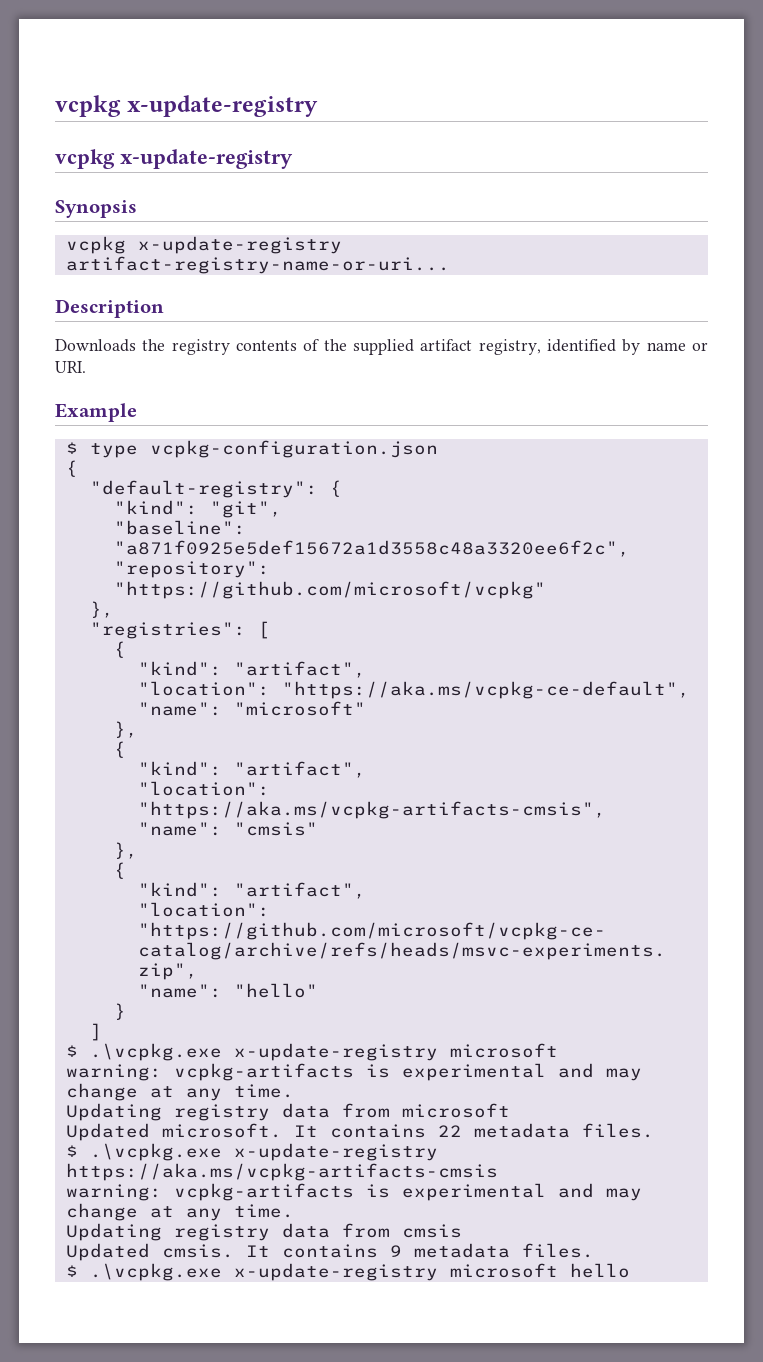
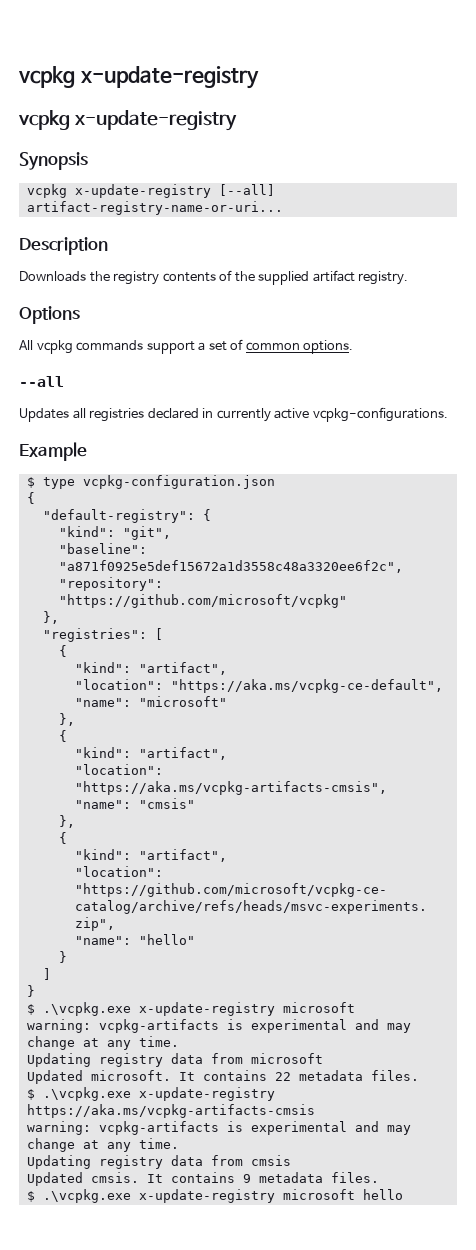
(342, 245) none -> [218,184,275,196] [--all]
[478,339,709,355] [55,361,86,373] registry, identified by name or URI. -> [358,271,409,285] [19,306,80,324] [19,339,354,354] [19,376,64,387] [19,407,448,422] registry. // Options // All vcpkg commands support a set of common options. // --all // Updates all registries declared in currently active vcpkg-configurations.
(102, 1032) none -> [26,985,35,997] // }

